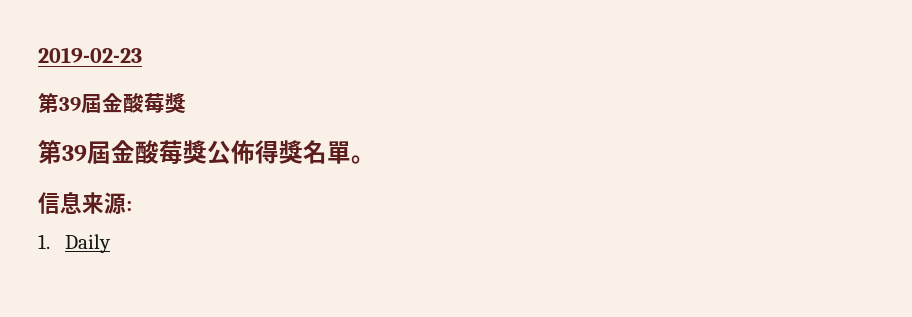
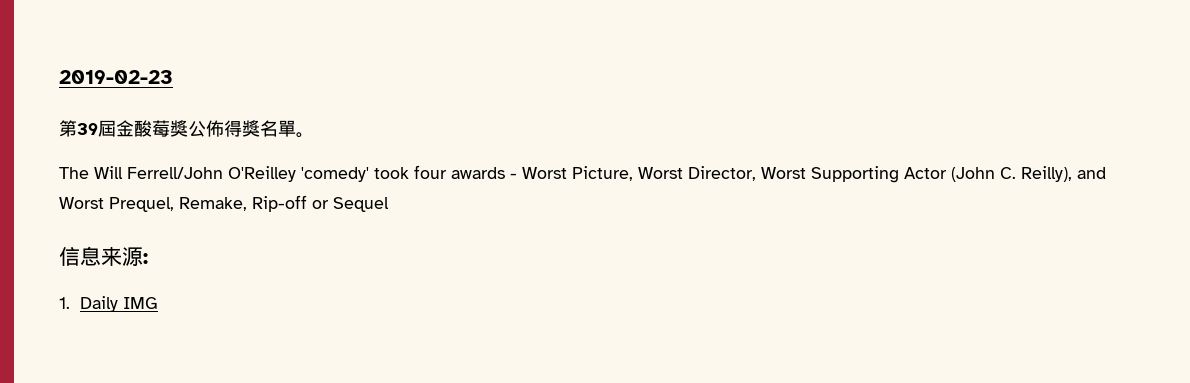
[38,140,207,165] // 第39屆金酸莓獎 -> (188, 128) none
(375, 159) none -> [59,165,1106,183] [59,195,389,212] // The Will Ferrell/John O'Reilley 'comedy' took four awards - Worst Picture, Worst Director, Worst Supporting Actor (John C. Reilly), and Worst Prequel, Remake, Rip-off or Sequel
(111, 243) none -> [123,297,159,309] IMG

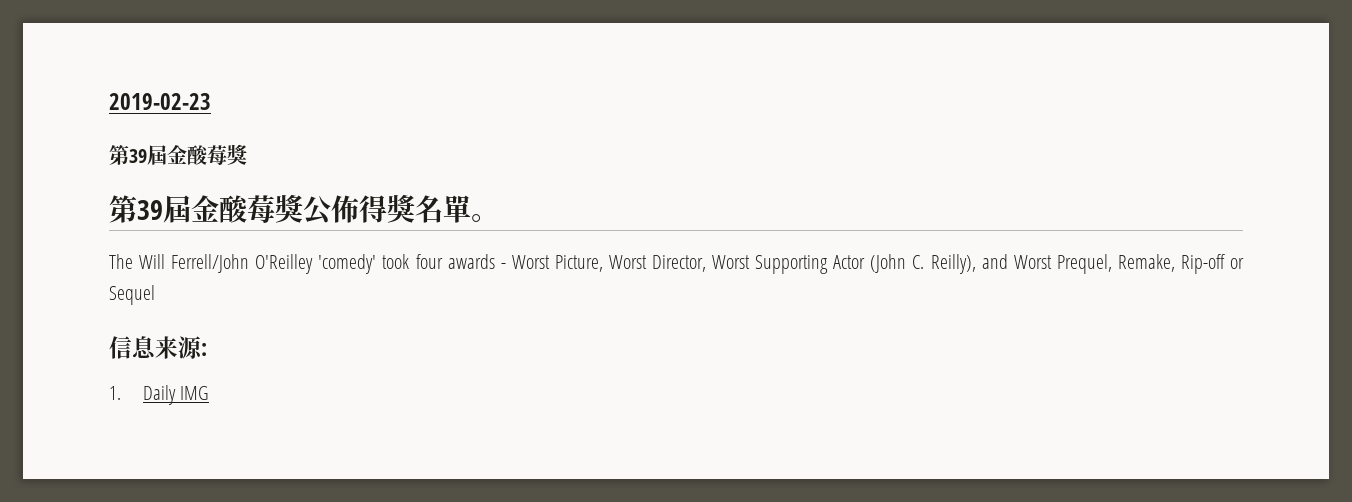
(188, 128) none -> [109,194,303,223] // 第39屆金酸莓獎

